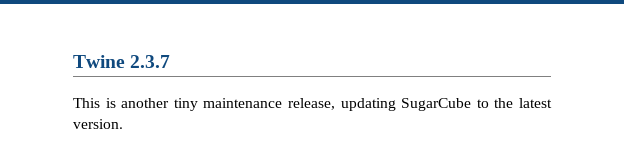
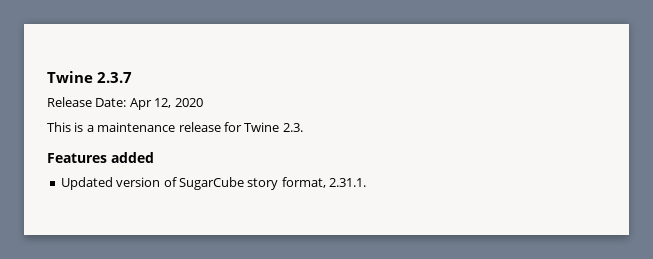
[73,98,553,111] [73,119,123,129] This is another tiny maintenance release, updating SugarCube to the latest version. -> [47,97,203,110] [47,122,303,132] [47,152,154,163] [60,177,366,190] Release Date: Apr 12, 2020 // This is a maintenance release for Twine 2.3. // Features added // Updated version of SugarCube story format, 2.31.1.

